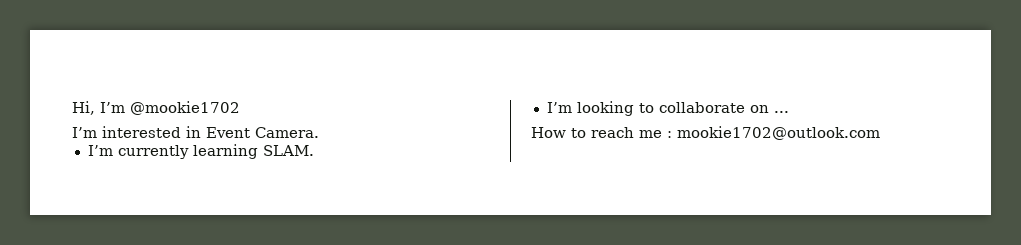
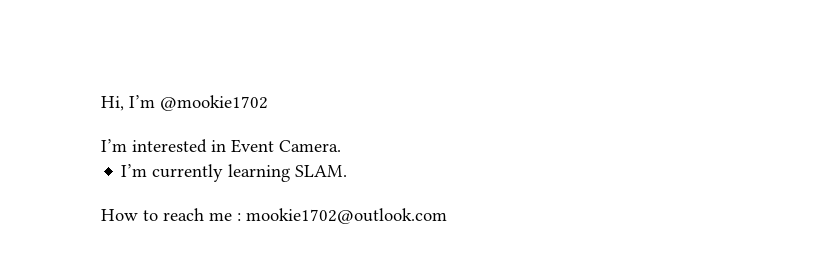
[546,101,789,116] // I’m looking to collaborate on ... -> (348, 171) none

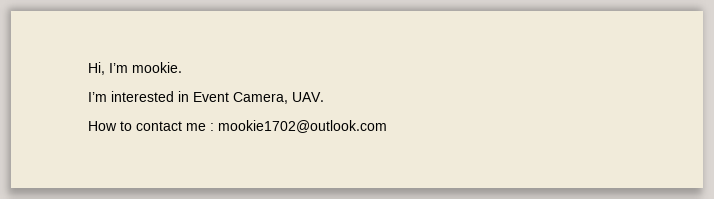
[160,95,268,111] @mookie1702 -> [132,62,182,73] mookie.
[279,140,341,152] [121,164,348,182] Camera. // I’m currently learning SLAM. -> [233,92,324,104] Camera, UAV.
[163,208,204,221] reach -> [136,121,182,131] contact

